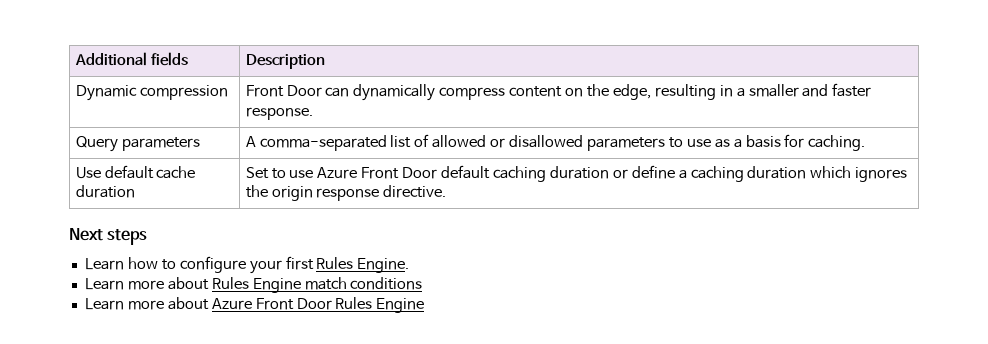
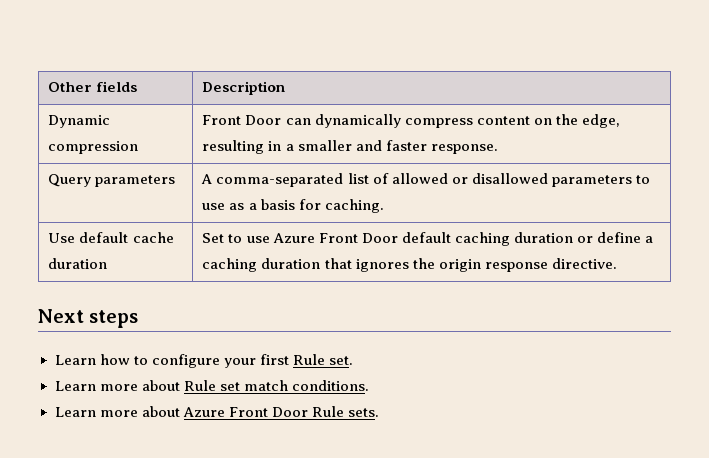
[74,52,147,66] Additional -> [48,82,93,92] Other
[810,166,852,178] which -> [324,258,352,269] that
[316,257,410,273] [84,277,423,293] Rules Engine. // Learn more about Rules Engine match conditions -> [292,354,353,365] [54,380,369,391] Rule set. // Learn more about Rule set match conditions.
[335,297,425,313] Rules Engine -> [311,406,379,417] Rule sets.

